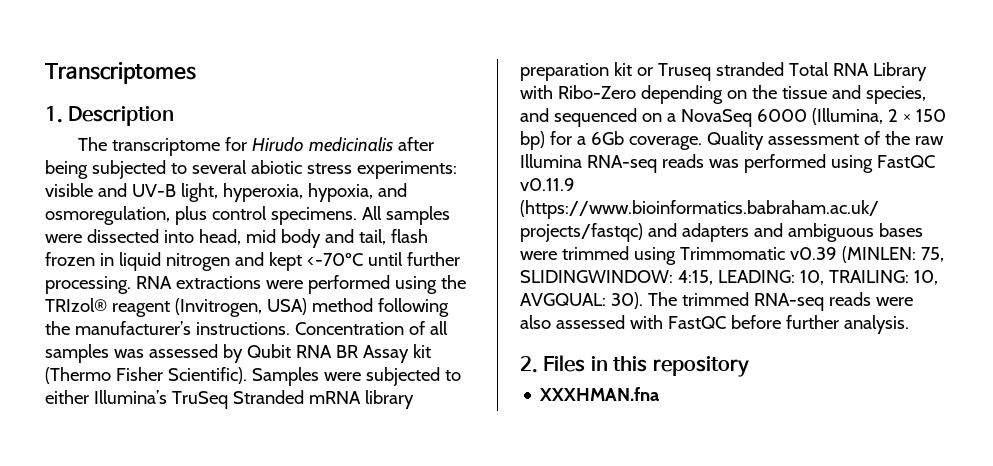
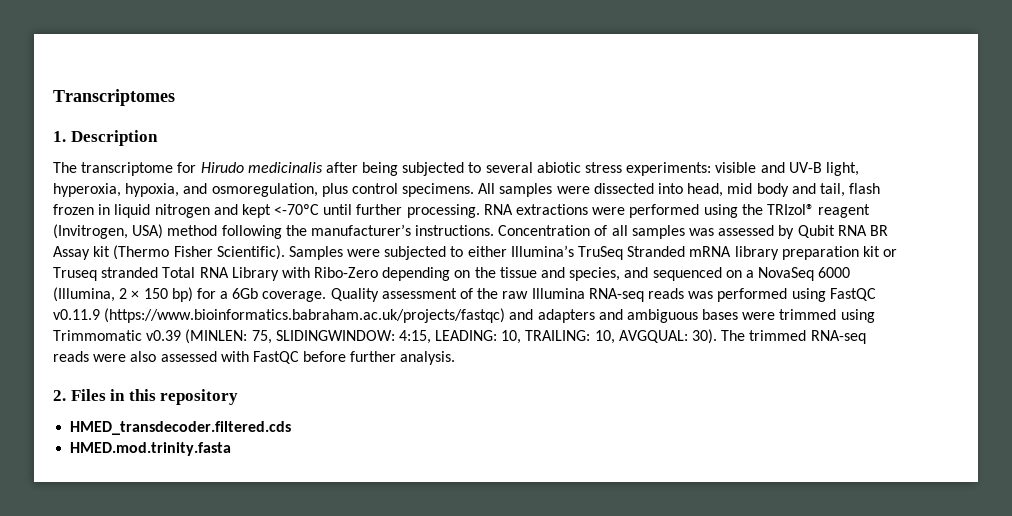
[539,387,660,401] XXXHMAN.fna -> [70,421,292,435] [70,442,232,456] HMED_transdecoder.filtered.cds // HMED.mod.trinity.fasta

